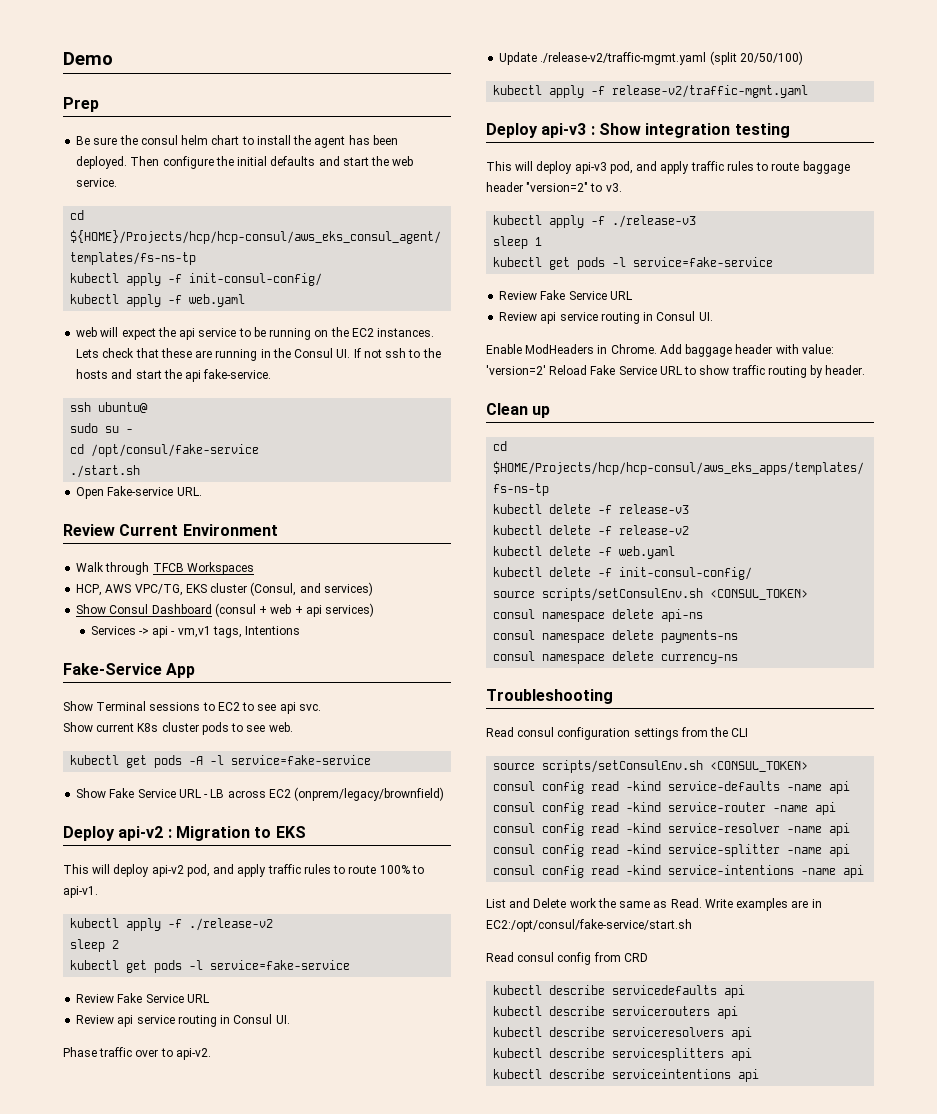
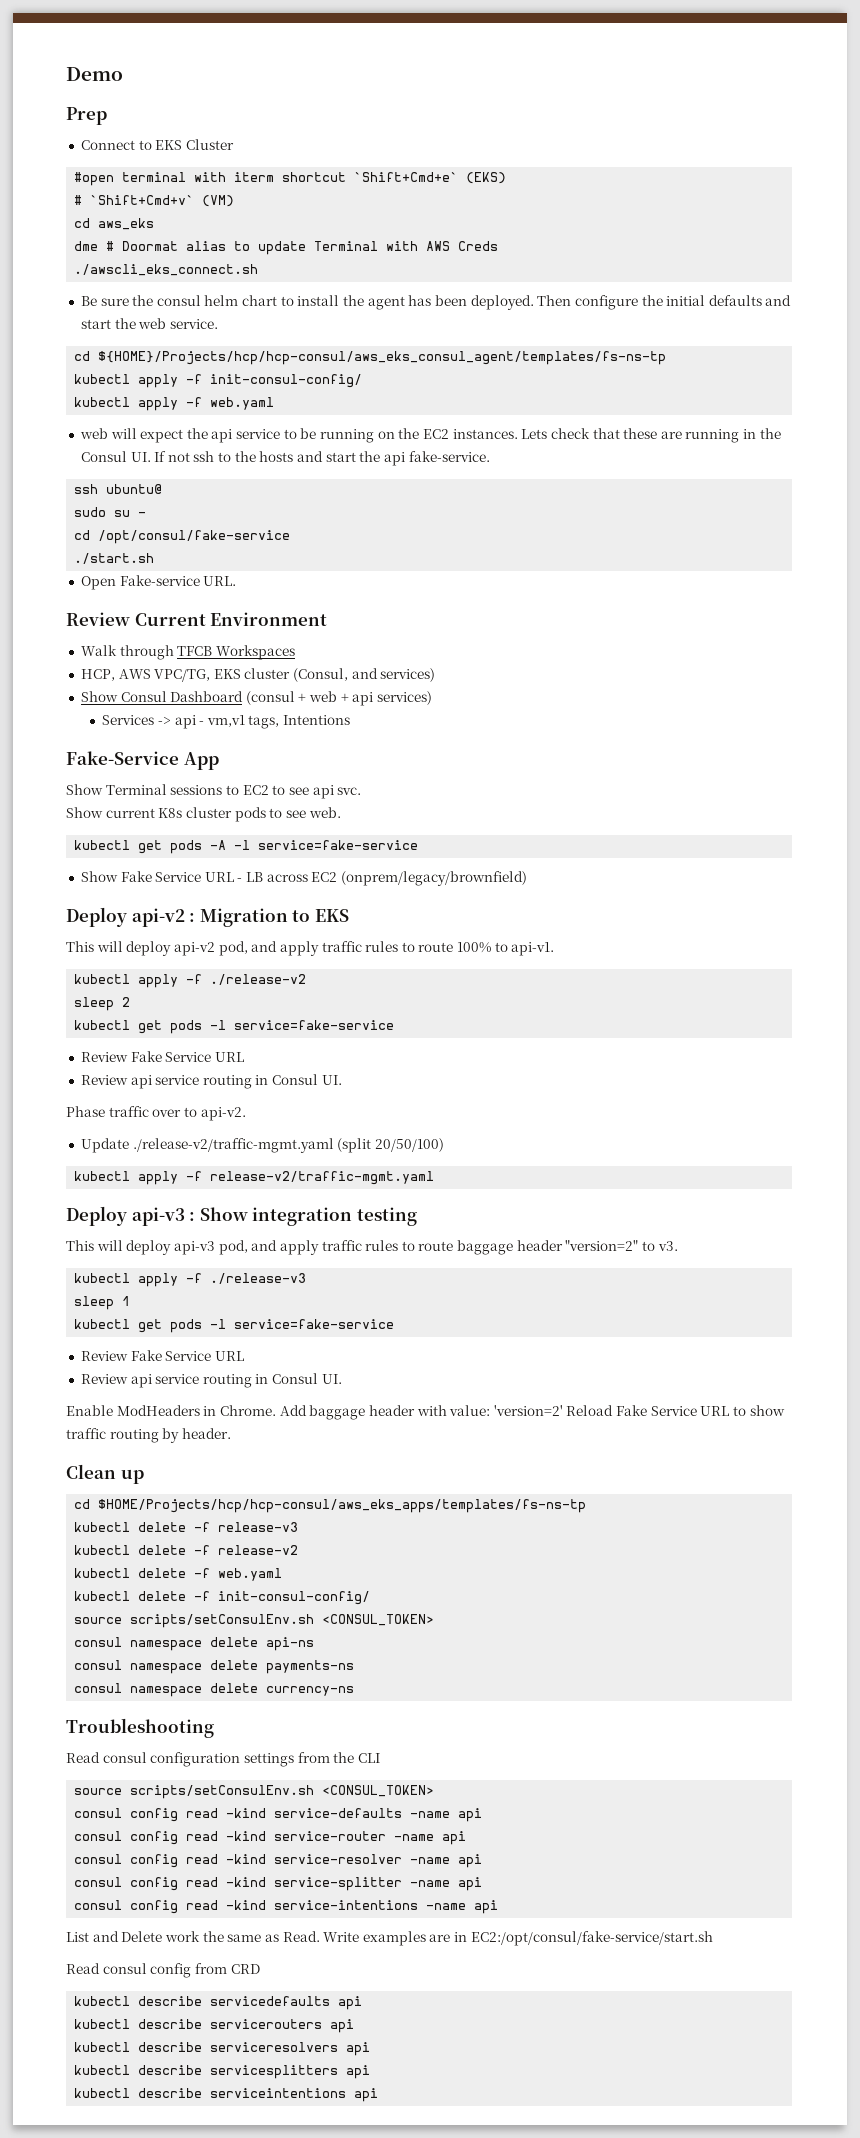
(99, 104) none -> [80,139,234,150] [74,172,507,186] [74,195,235,207] [74,218,155,230] [74,241,499,255] [74,264,259,276] // Connect to EKS Cluster // #open terminal with iterm shortcut `Shift+Cmd+e` (EKS) // # `Shift+Cmd+v` (VM) // cd aws_eks // dme # Doormat alias to update Terminal with AWS Creds // ./awscli_eks_connect.sh

